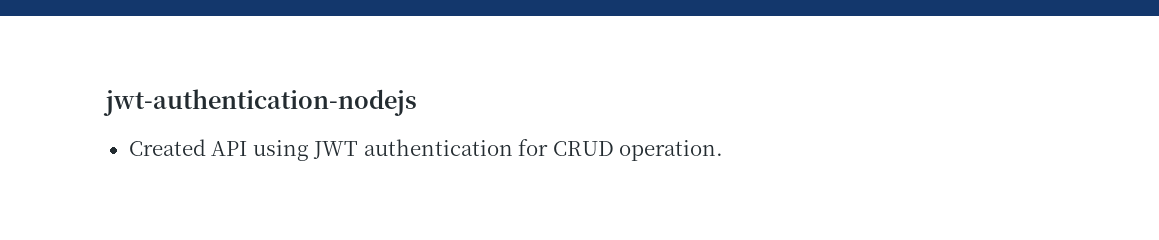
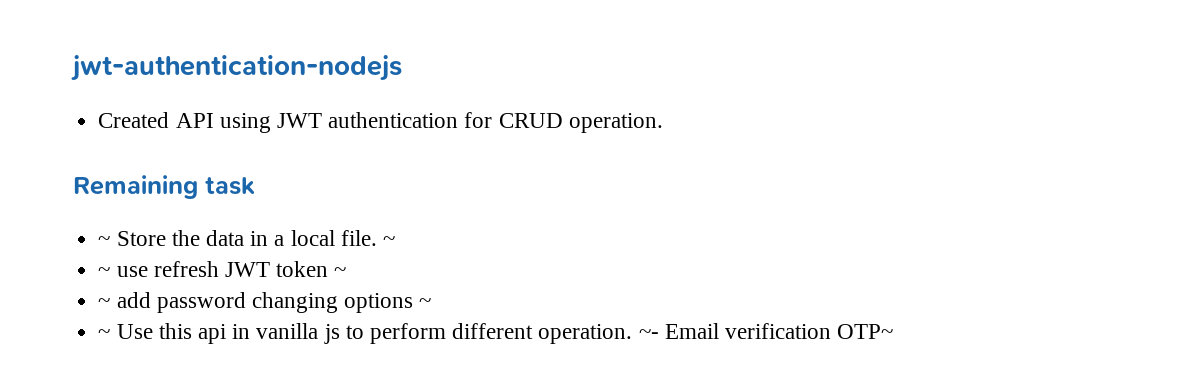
(724, 150) none -> [73,175,255,199] [98,230,395,246] [98,261,347,277] [98,292,432,313] [98,323,894,344] // Remaining task // ~ Store the data in a local file. ~ // ~ use refresh JWT token ~ // ~ add password changing options ~ // ~ Use this api in vanilla js to perform different operation. ~- Email verification OTP~

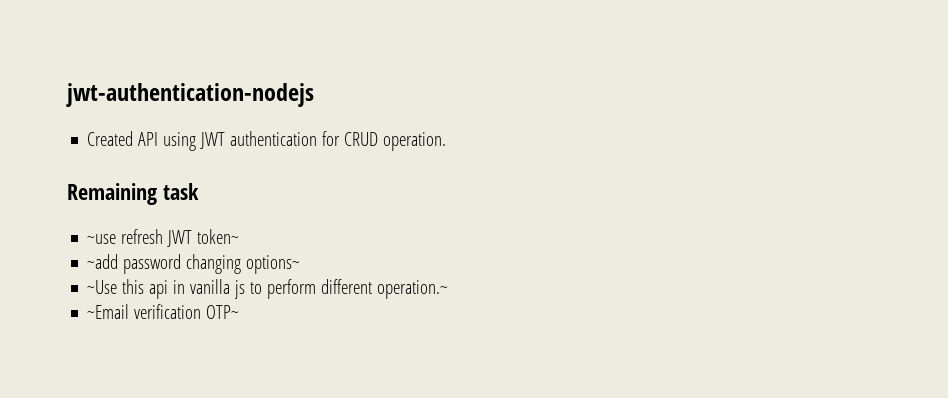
[98,230,395,246] [98,261,347,277] [98,292,432,313] [98,324,153,339] ~ Store the data in a local file. ~ // ~ use refresh JWT token ~ // ~ add password changing options ~ // ~ Use -> [87,229,240,247] [87,254,301,274] [87,280,118,294] ~use refresh JWT token~ // ~add password changing options~ // ~Use
[538,323,719,344] operation. ~- Email -> [377,280,449,299] [87,304,130,319] operation.~ // ~Email

